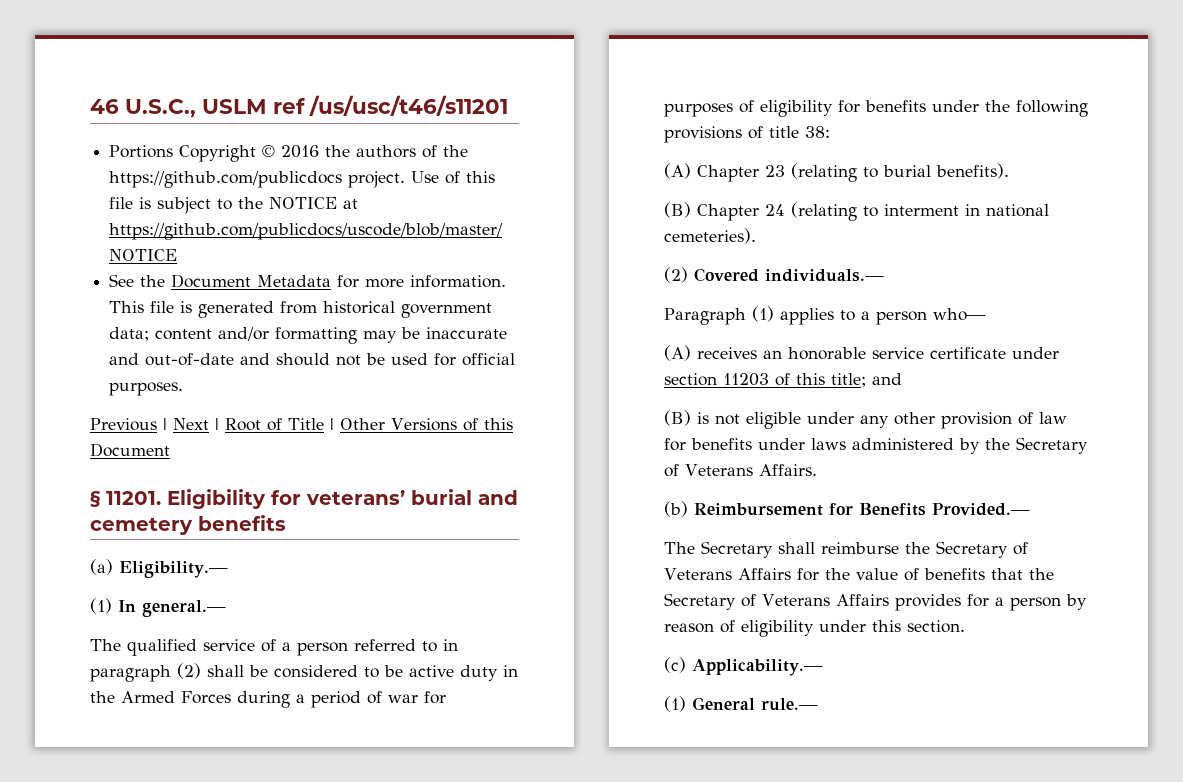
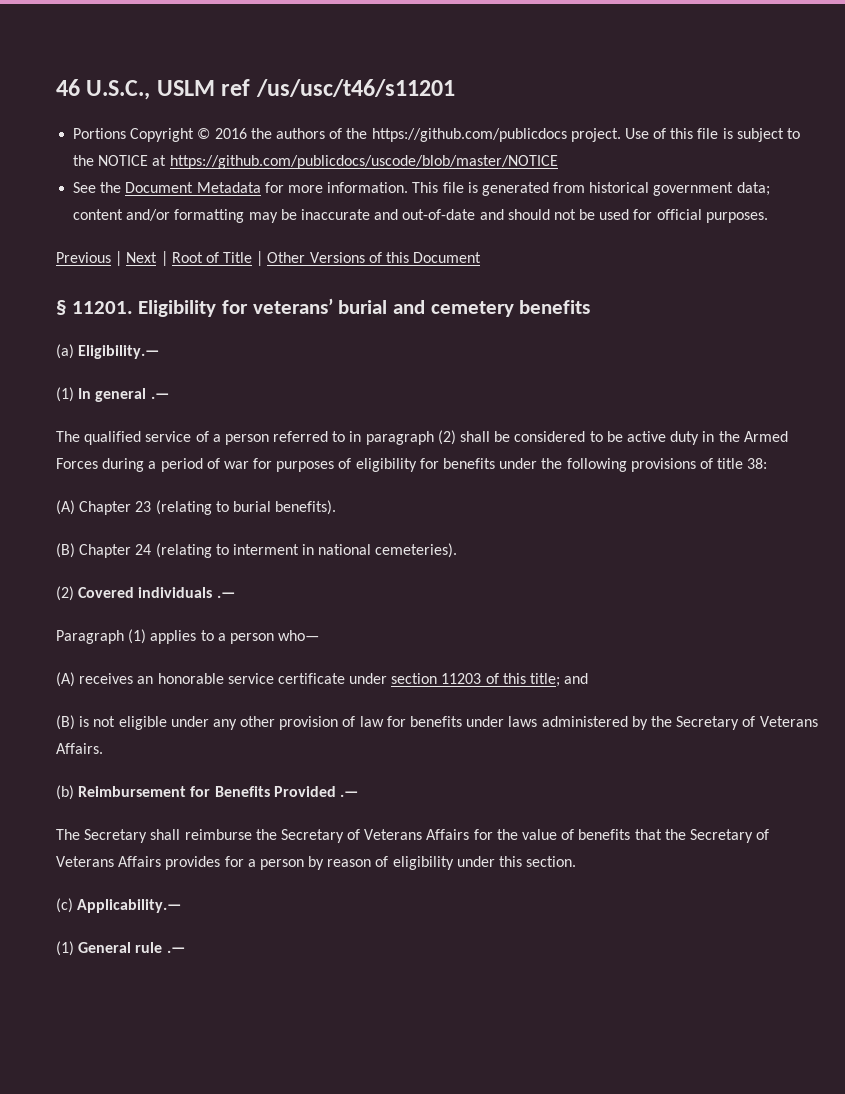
[142,600,226,617] general.— -> [95,388,169,402] general .—
[765,269,884,282] individuals.— -> [138,587,235,598] individuals .—
[932,503,1030,516] Provided.— -> [273,786,358,797] Provided .—
[761,698,818,711] rule.— -> [135,942,185,953] rule .—

